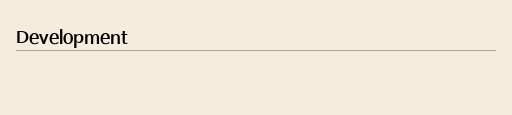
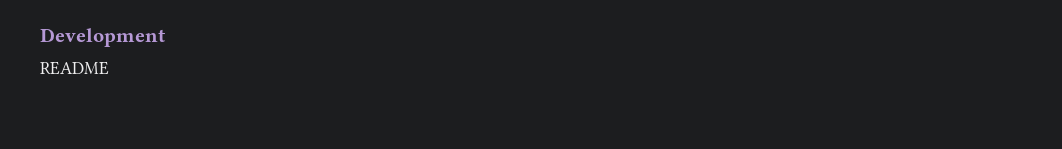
(128, 38) none -> [40,61,109,75] // README

